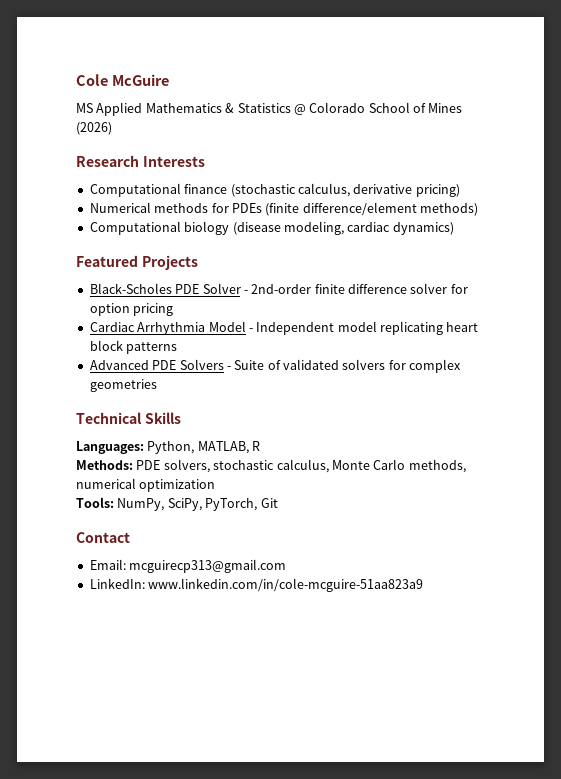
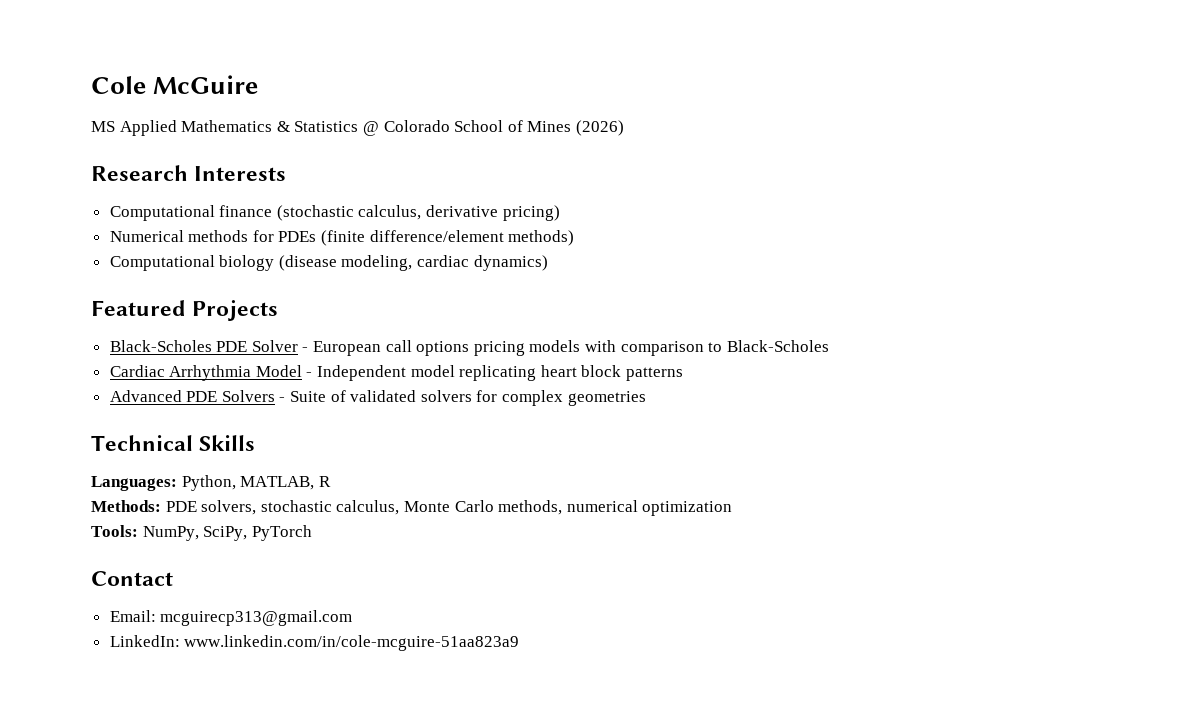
[251,283,468,294] [89,303,174,316] 2nd-order finite difference solver for option pricing -> [313,340,829,356] European call options pricing models with comparison to Black-Scholes
[205,498,278,511] PyTorch, Git -> [251,525,312,541] PyTorch

